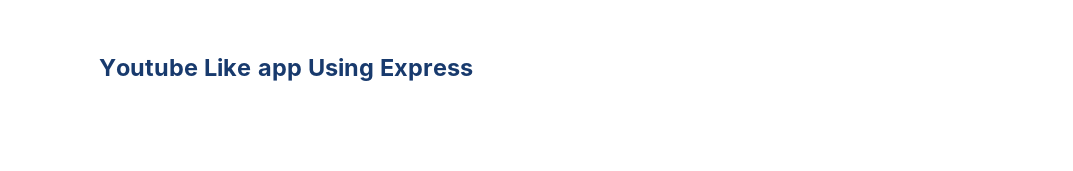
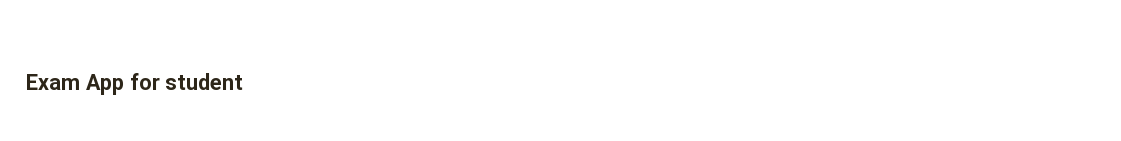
[99,58,474,81] Youtube Like app Using Express -> [26,73,244,95] Exam App for student

